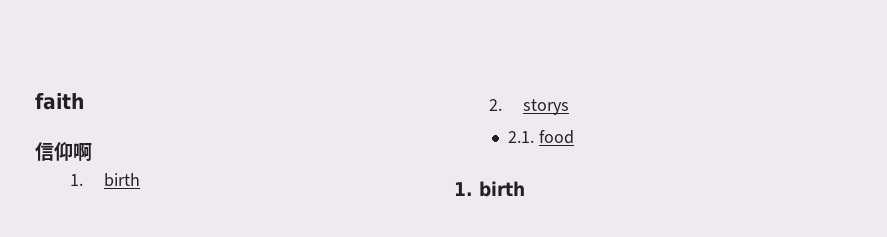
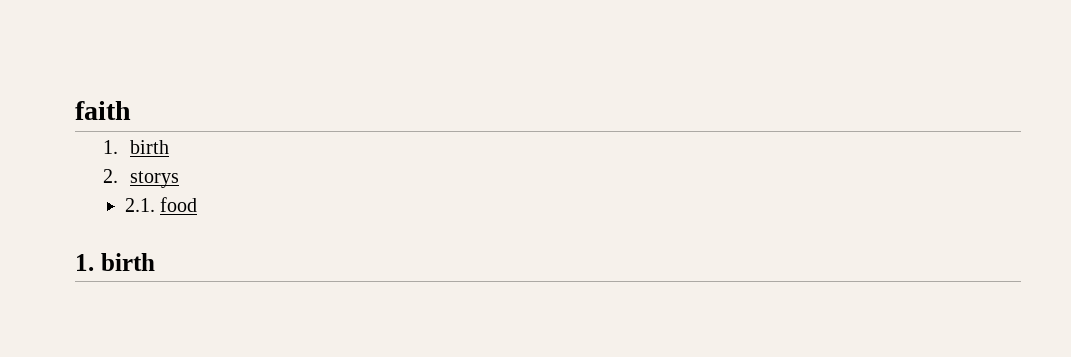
[35,142,92,161] // 信仰啊 -> (131, 110) none

